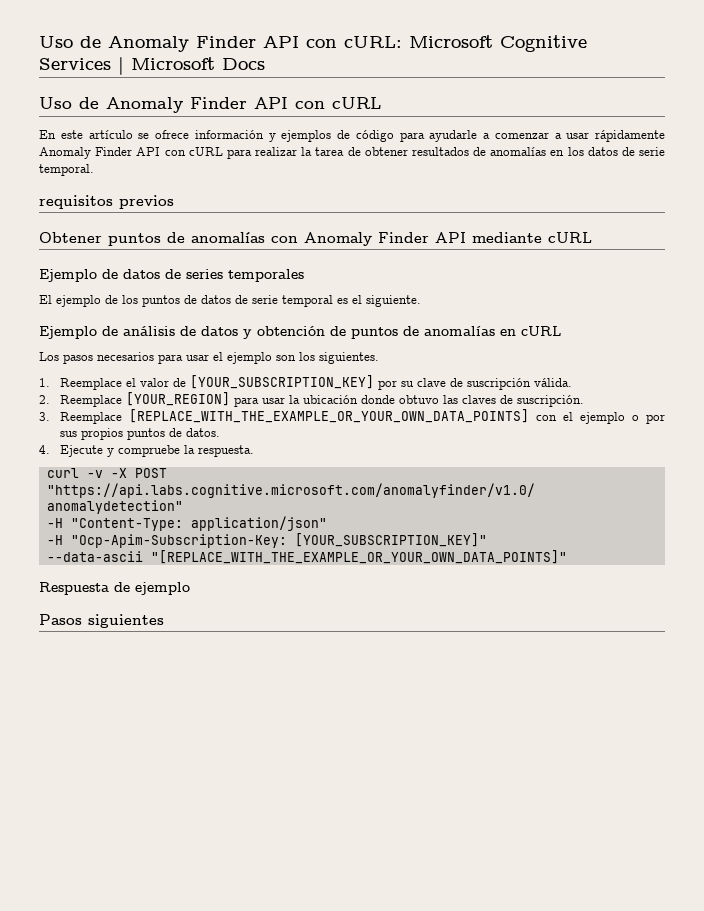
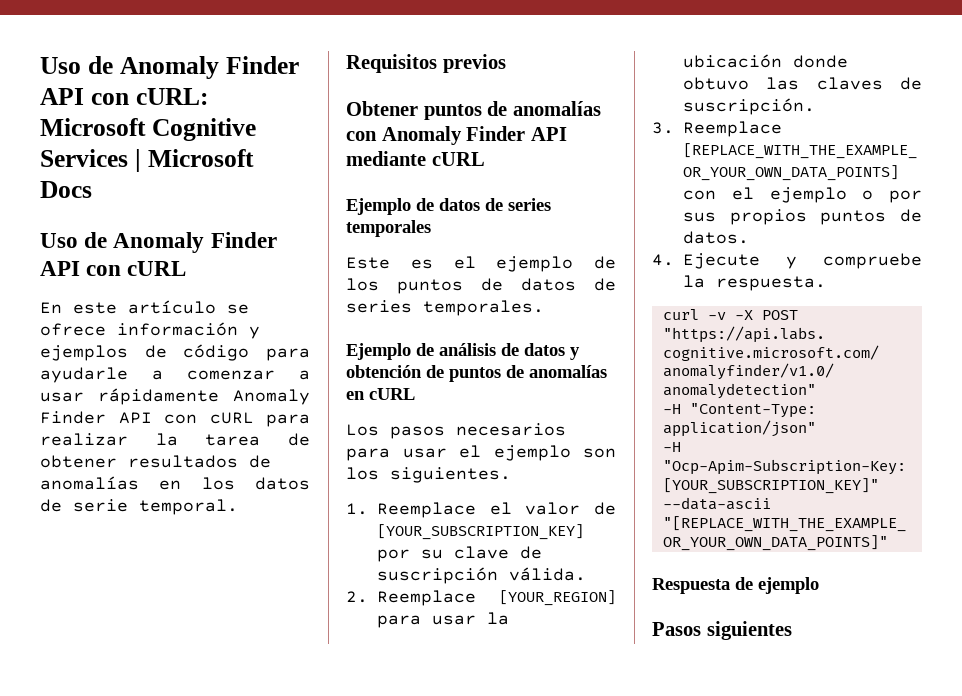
[39,195,113,209] requisitos -> [346,54,437,73] Requisitos
[39,295,52,304] El -> [346,256,476,269] Este es el
[252,295,421,307] serie temporal es el siguiente. -> [346,300,544,316] series temporales.

